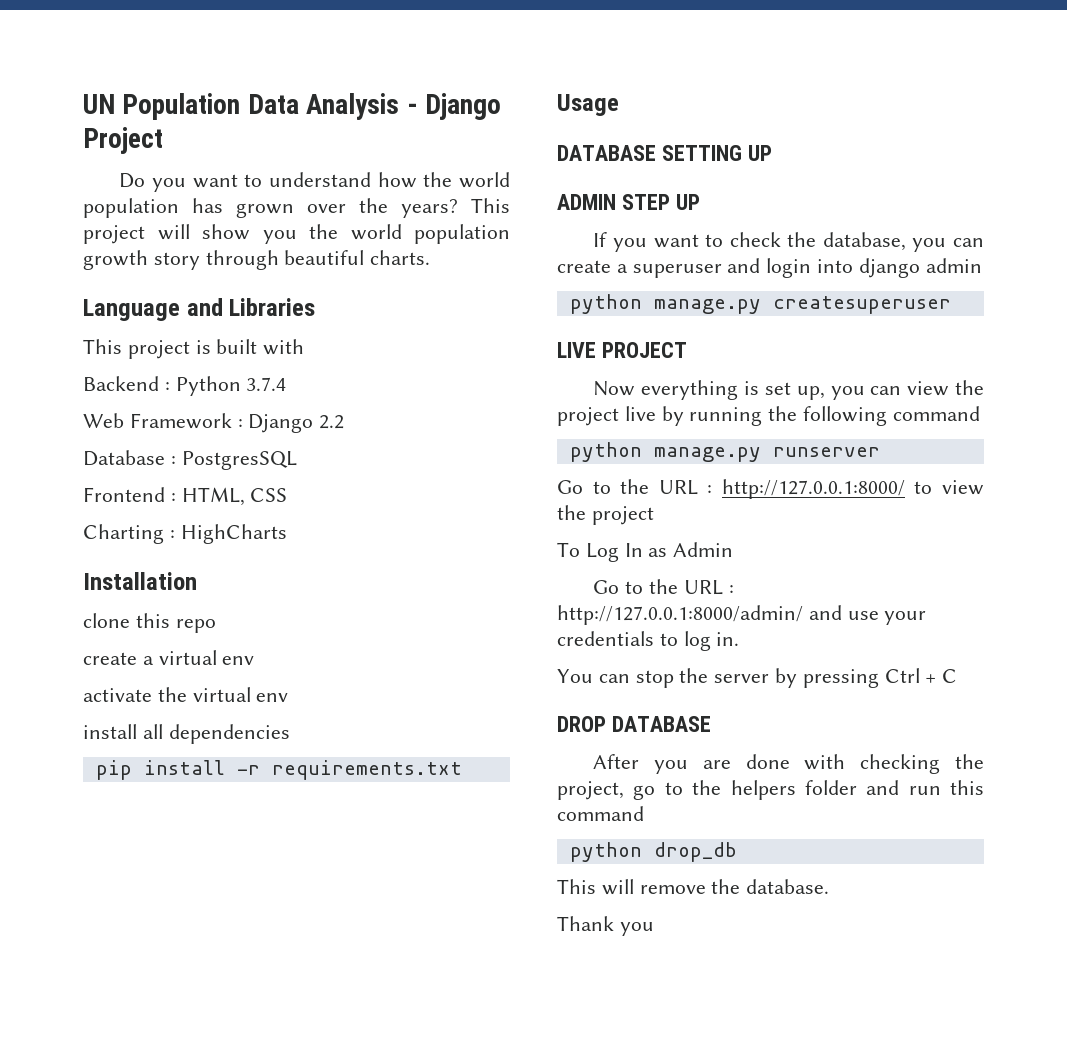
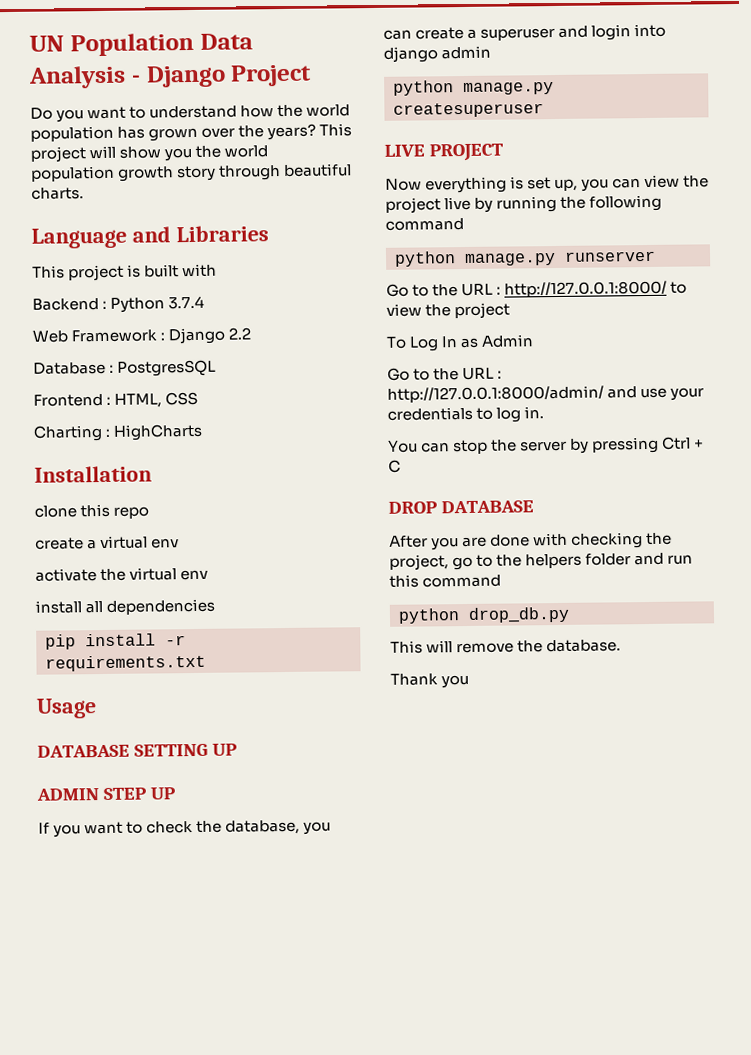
[653,842,737,862] drop_db -> [468,606,570,623] drop_db.py

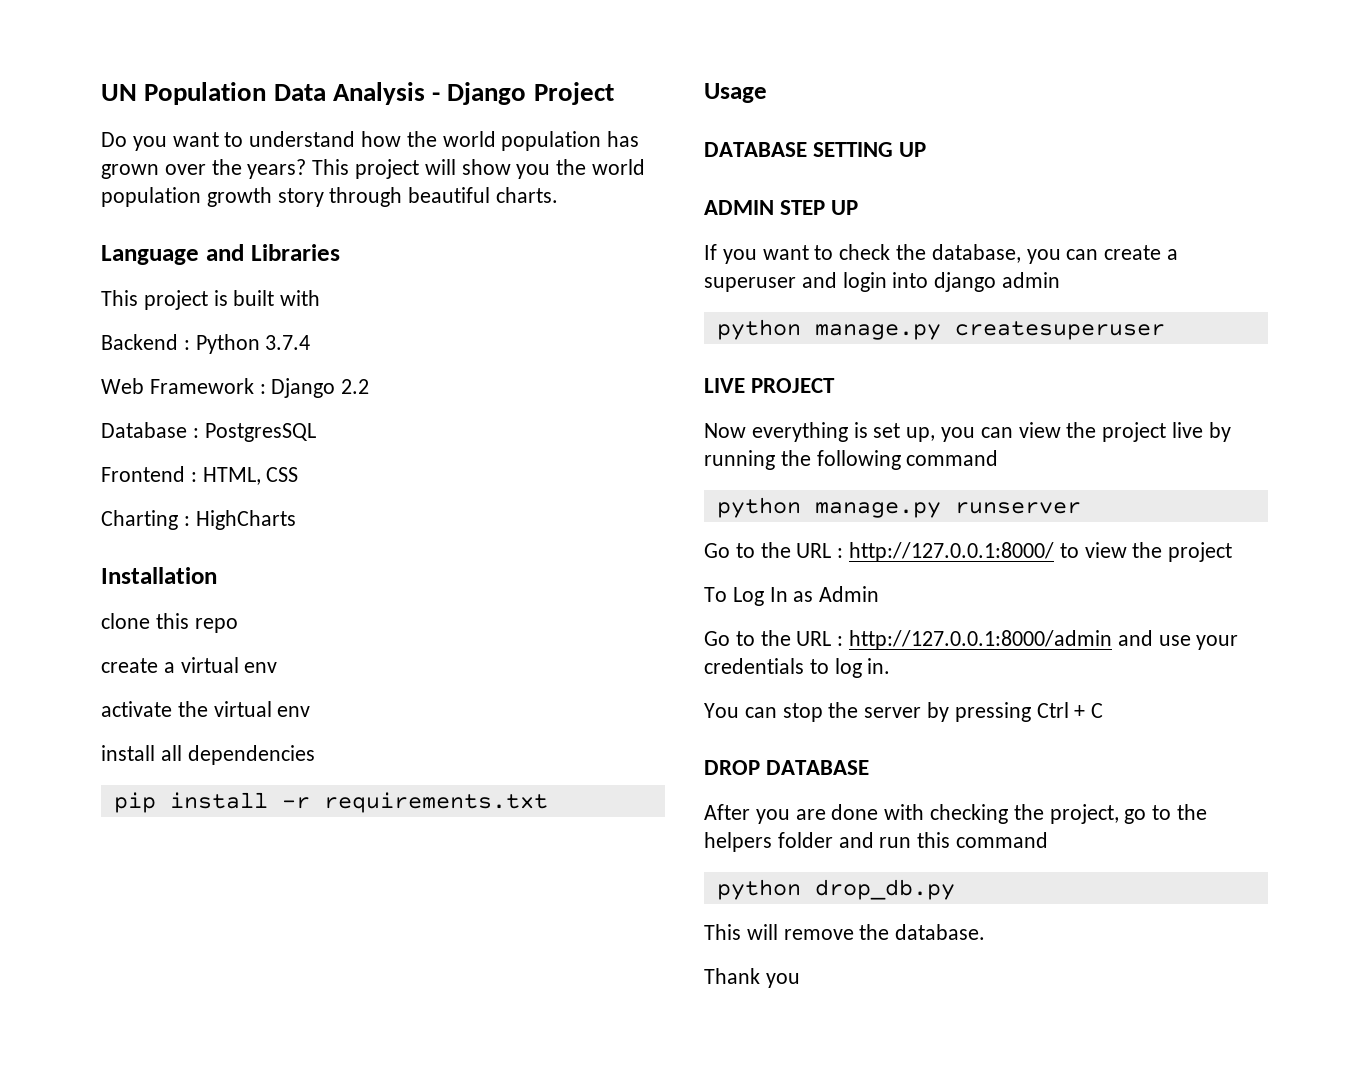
[387,385,604,403] http://127.0.0.1:8000/admin/ -> [849,630,1113,650] http://127.0.0.1:8000/admin

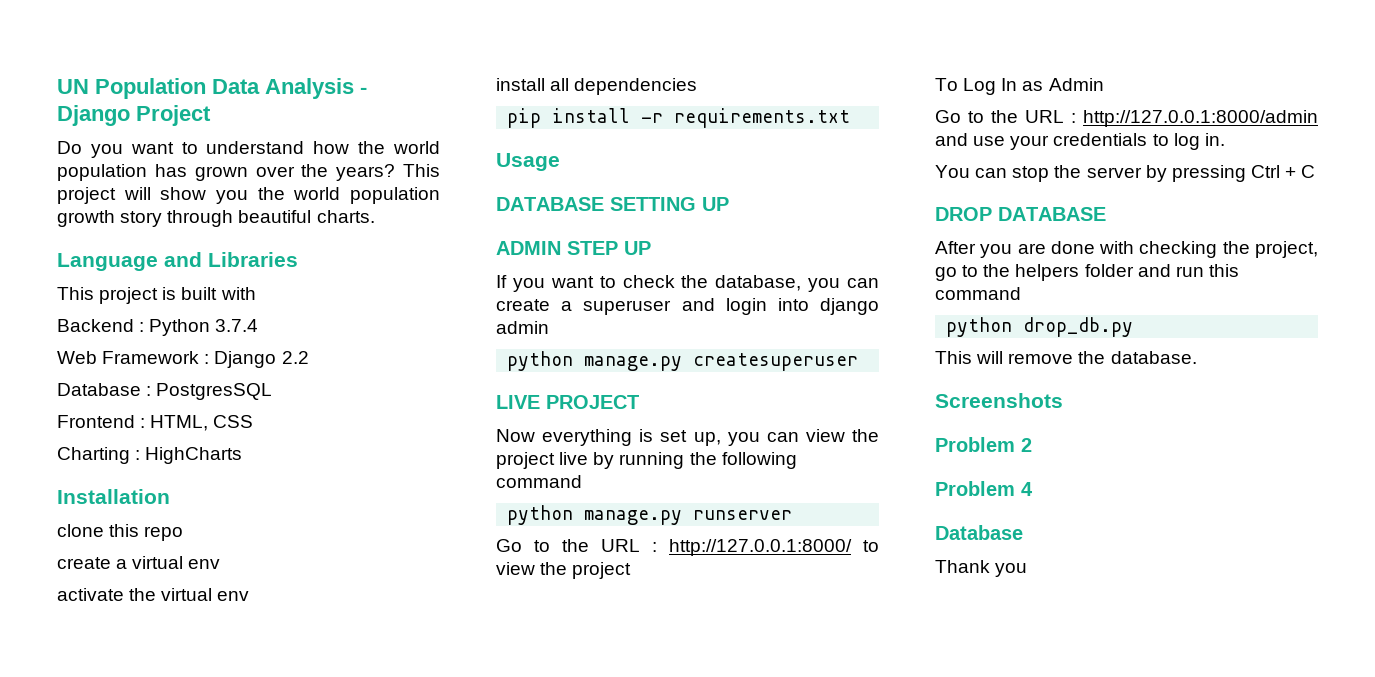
(986, 932) none -> [935,393,1063,408] [935,437,1032,452] [935,481,1033,496] [935,525,1023,540] // Screenshots // Problem 2 // Problem 4 // Database

